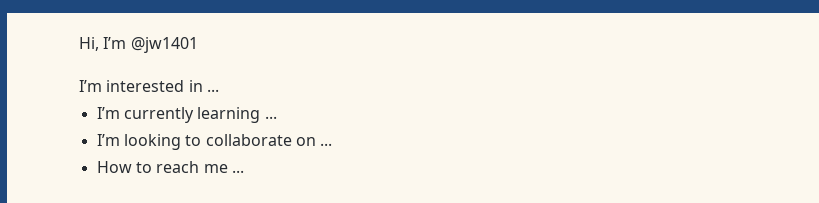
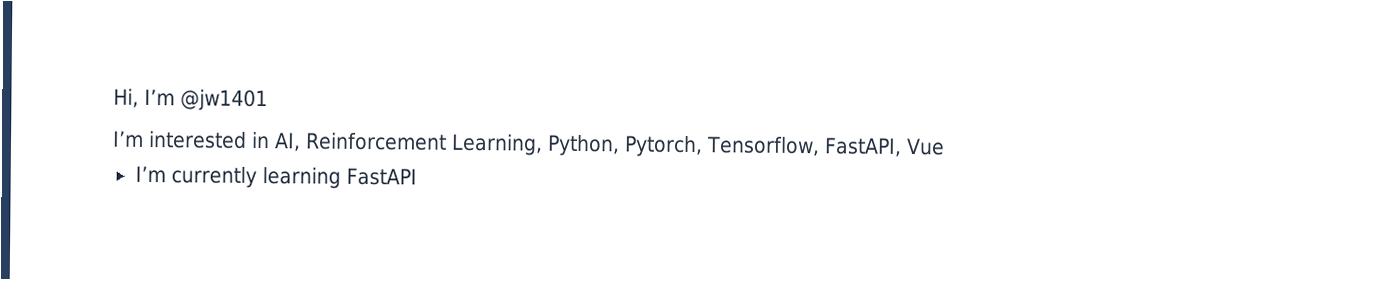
[206,89,219,92] [96,107,277,123] [96,134,333,150] [96,161,244,173] ... // I’m currently learning ... // I’m looking to collaborate on ... // How to reach me ... -> [274,132,945,158] [134,165,417,189] AI, Reinforcement Learning, Python, Pytorch, Tensorflow, FastAPI, Vue // I’m currently learning FastAPI

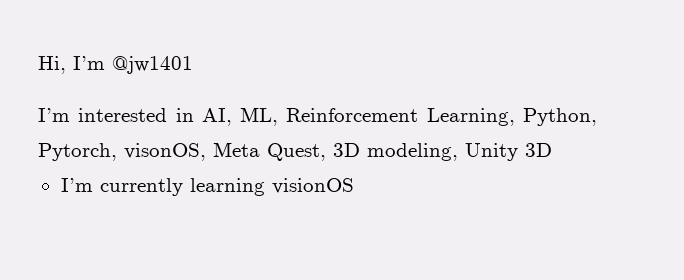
(301, 142) none -> [240,107,279,126] ML,
[705,136,945,157] Tensorflow, FastAPI, Vue -> [124,142,552,161] visonOS, Meta Quest, 3D modeling, Unity 3D
[345,167,417,186] FastAPI -> [271,178,354,194] visionOS

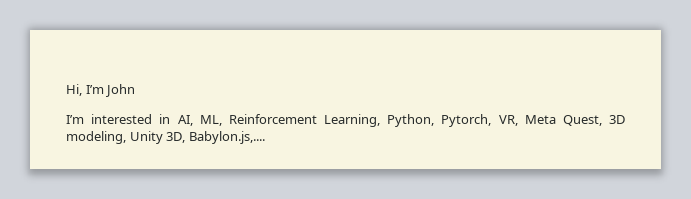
[112,56,193,74] @jw1401 -> [105,84,136,97] John
[124,143,206,161] visonOS, -> [498,115,518,126] VR,
[525,143,552,157] [60,178,354,196] 3D // I’m currently learning visionOS -> [166,131,265,144] 3D, Babylon.js,....

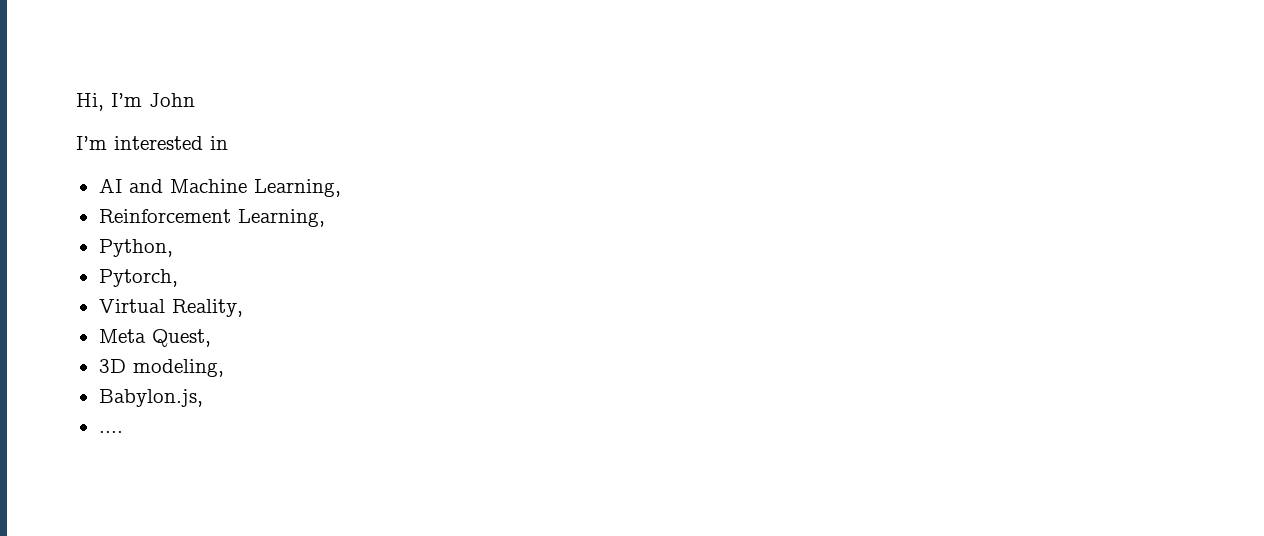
[177,115,222,126] AI, ML, -> [98,178,341,197] // AI and Machine Learning, //
(380, 120) none -> (325, 218) //
(435, 120) none -> (173, 248) //
[498,115,518,126] VR, -> [98,299,243,317] // Virtual Reality, //
(602, 120) none -> (211, 338) //
[129,131,265,144] Unity 3D, Babylon.js,.... -> [98,389,203,407] [98,431,123,433] // Babylon.js, // ....

